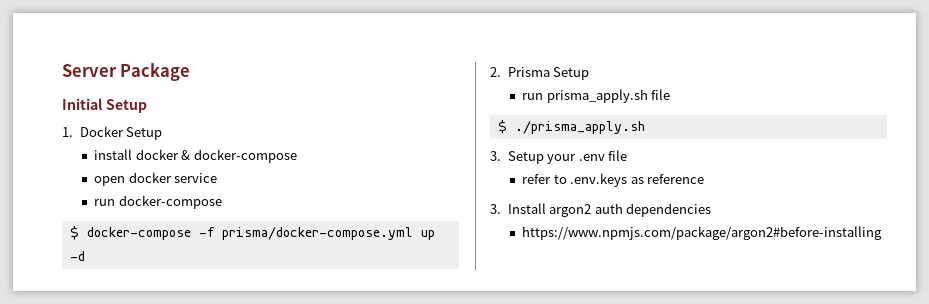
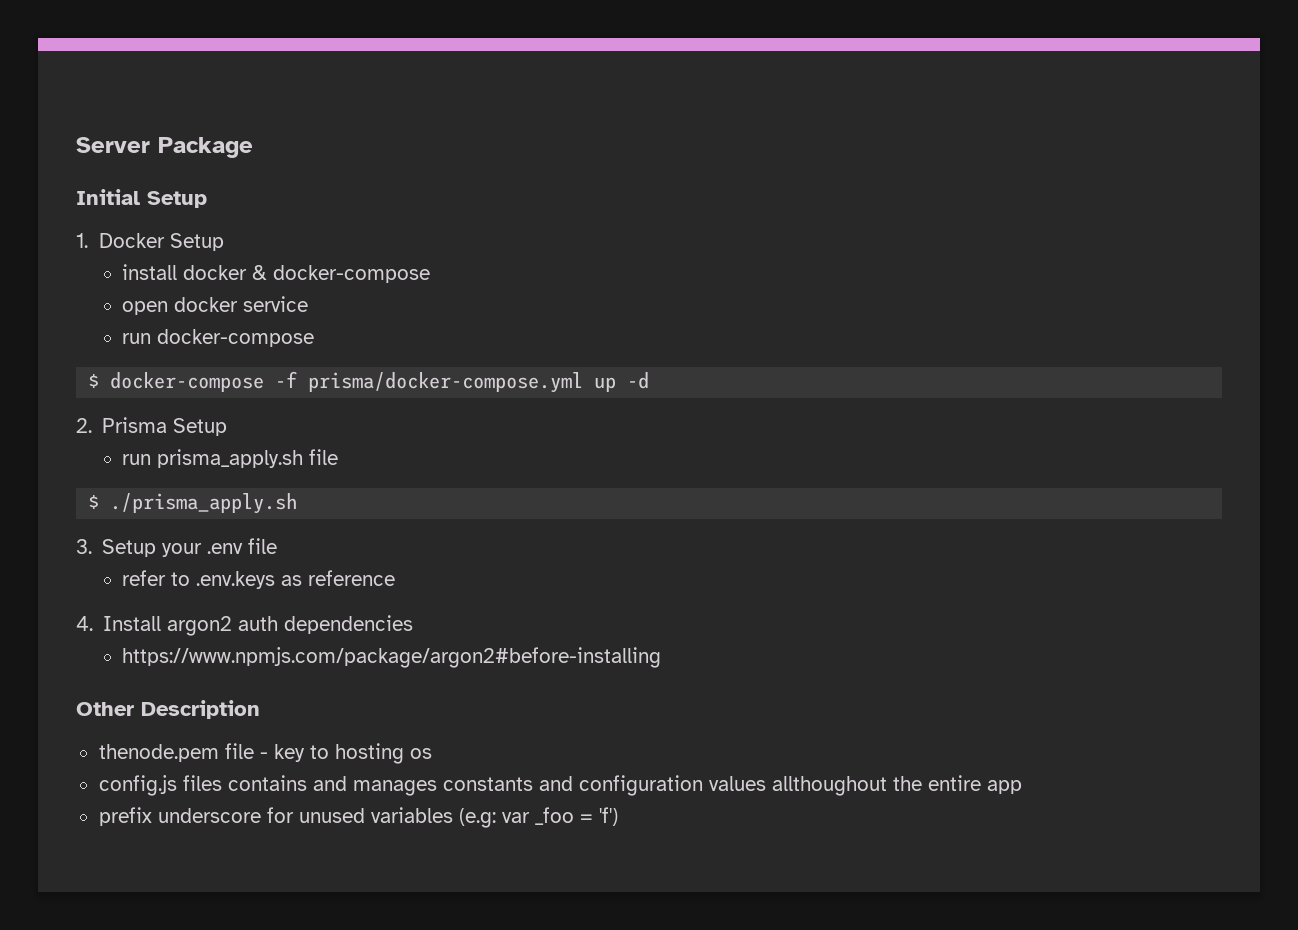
[490,204,501,214] 3. -> [76,616,93,631] 4.
(883, 233) none -> [76,700,260,719] [98,743,432,764] [98,775,1022,796] [98,807,618,828] // Other Description // thenode.pem file - key to hosting os // config.js files contains and manages constants and configuration values allthoughout the entire app // prefix underscore for unused variables (e.g: var _foo = 'f')

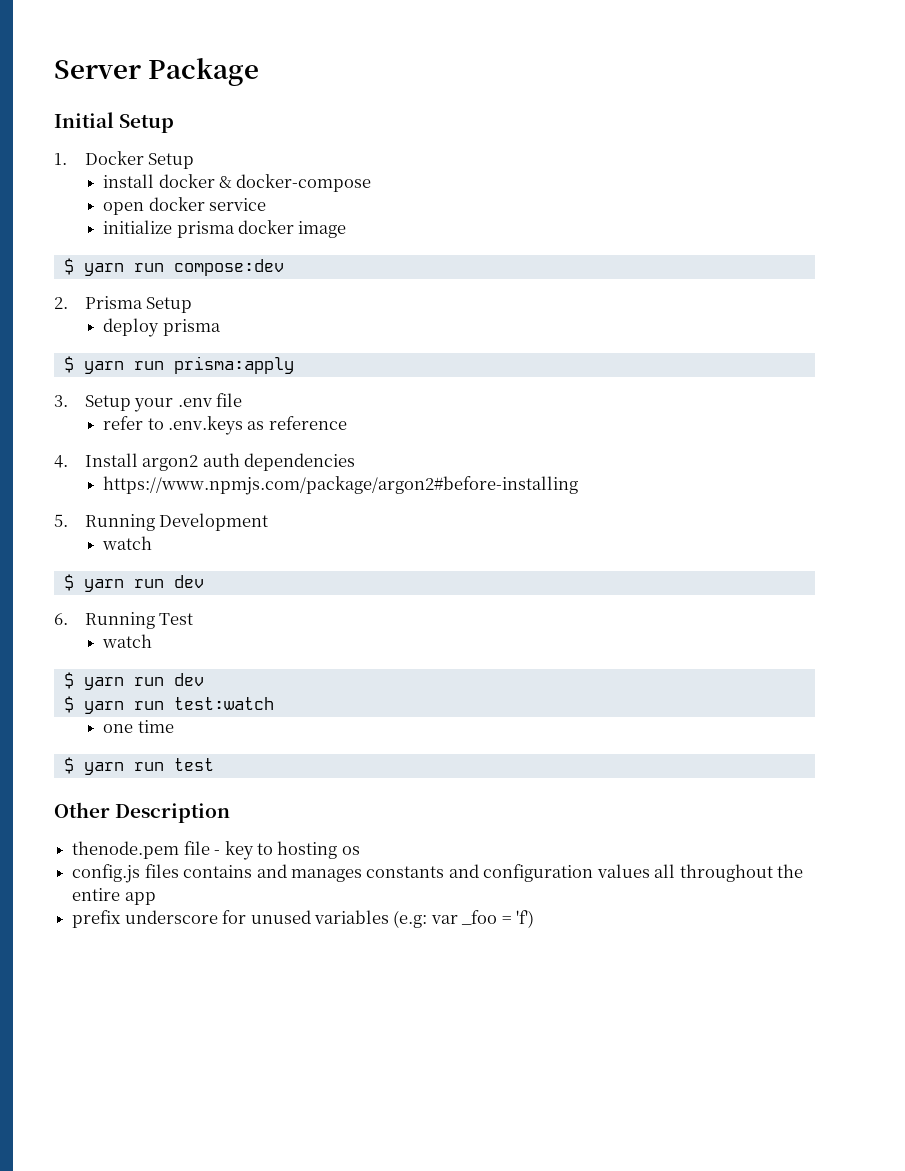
[121,329,314,347] [88,371,650,393] [76,417,228,436] [121,449,338,468] [88,493,298,514] run docker-compose // $ docker-compose -f prisma/docker-compose.yml up -d // 2. Prisma Setup // run prisma_apply.sh file // $ ./prisma_apply.sh -> [103,220,347,238] [63,258,284,276] [54,296,193,313] [103,318,221,337] [63,356,294,374] initialize prisma docker image // $ yarn run compose:dev // 2. Prisma Setup // deploy prisma // $ yarn run prisma:apply
(661, 657) none -> [54,513,269,531] [102,536,153,550] [63,574,204,592] [54,612,194,629] [102,634,153,648] [63,672,204,690] [63,696,274,714] [103,720,174,733] [63,757,214,775] // 5. Running Development // watch // $ yarn run dev // 6. Running Test // watch // $ yarn run dev // $ yarn run test:watch // one time // $ yarn run test
[771,776,887,796] allthoughout -> [654,864,773,882] all throughout

